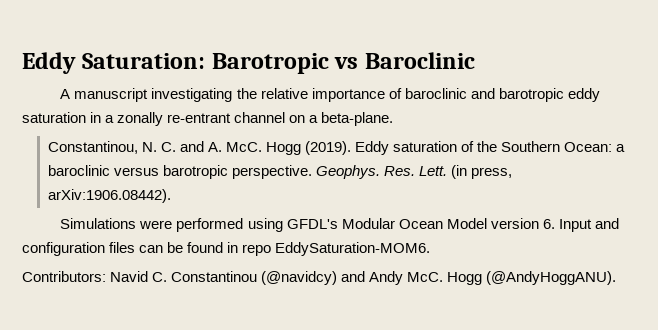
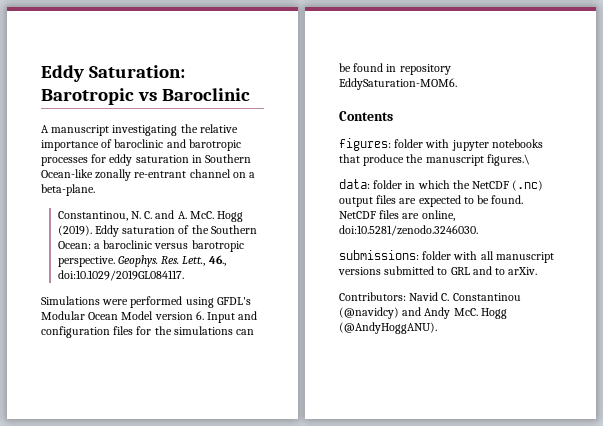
(564, 95) none -> [41,154,107,166] processes for
[105,115,115,123] a -> [205,154,252,163] [41,169,93,178] Southern Ocean-like
[419,165,513,179] [47,189,171,203] Lett. (in press, arXiv:1906.08442). -> [182,255,226,266] [57,270,184,281] Lett., 46., doi:10.1029/2019GL084117.
(136, 247) none -> [136,326,233,335] for the simulations
[242,244,272,256] repo -> [399,64,451,75] repository
(431, 249) none -> [339,111,393,121] [339,138,543,151] [339,154,530,166] [339,179,544,191] [339,195,524,207] [339,210,455,221] [339,225,478,236] [339,250,554,263] [338,266,538,275] // Contents // figures: folder with jupyter notebooks that produce the manuscript figures.\ // data: folder in which the NetCDF (.nc) output files are expected to be found. NetCDF files are online, doi:10.5281/zenodo.3246030. // submissions: folder with all manuscript versions submitted to GRL and to arXiv.

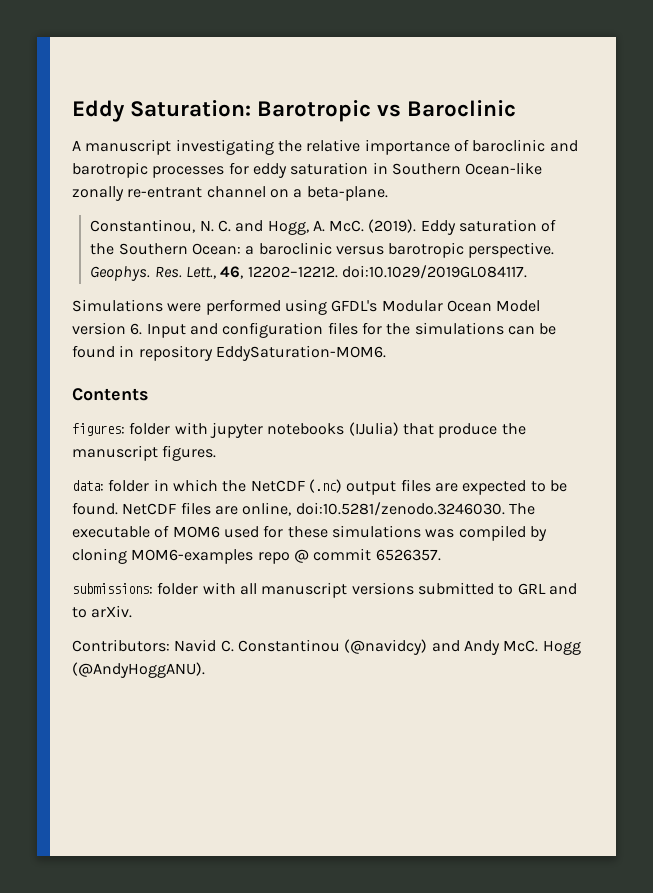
(175, 214) none -> [267,220,309,235] Hogg,
[217,211,244,222] Hogg -> (365, 226) none
[208,255,226,266] 46., -> [220,266,338,279] 46, 12202–12212.
(543, 143) none -> [348,422,399,436] (IJulia)
[486,154,530,166] figures.\ -> [162,445,217,461] figures.
(478, 230) none -> [508,503,535,515] [72,525,547,541] [72,548,441,564] The executable of MOM6 used for these simulations was compiled by cloning MOM6-examples repo @ commit 6526357.

